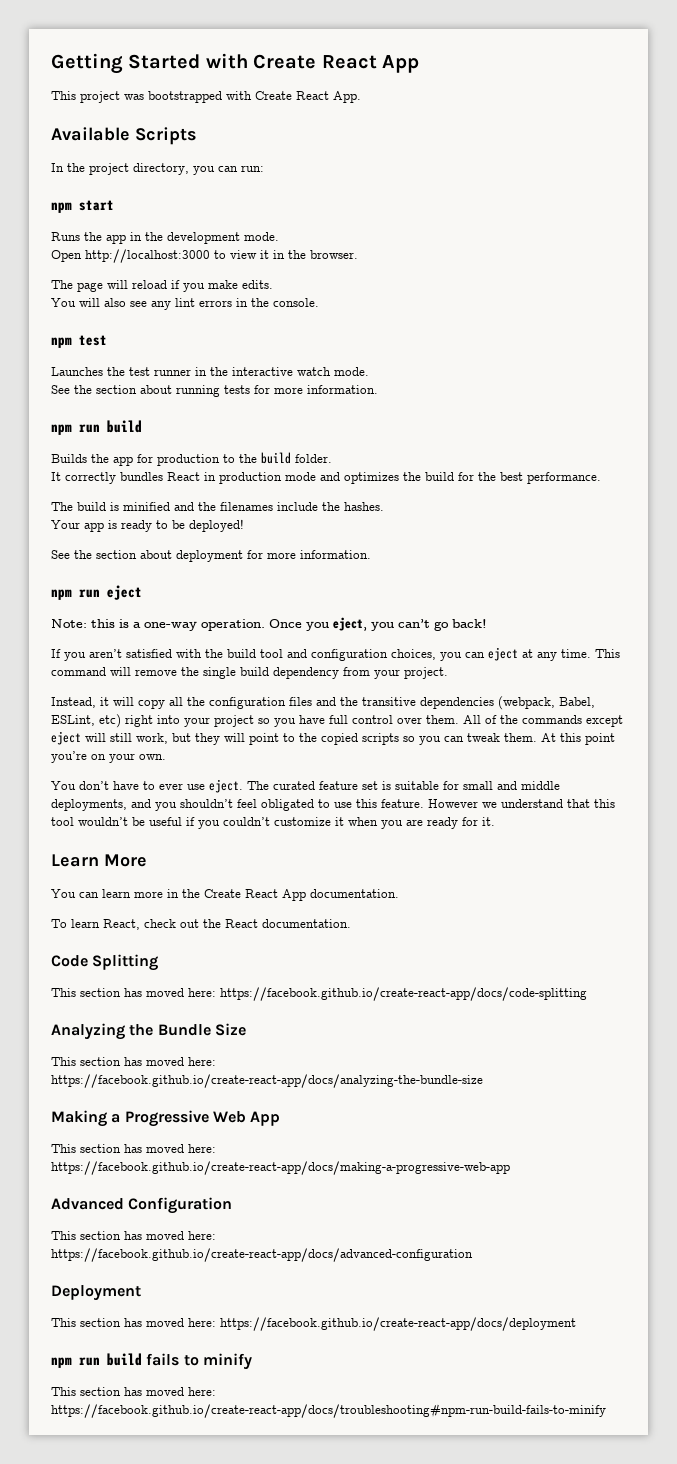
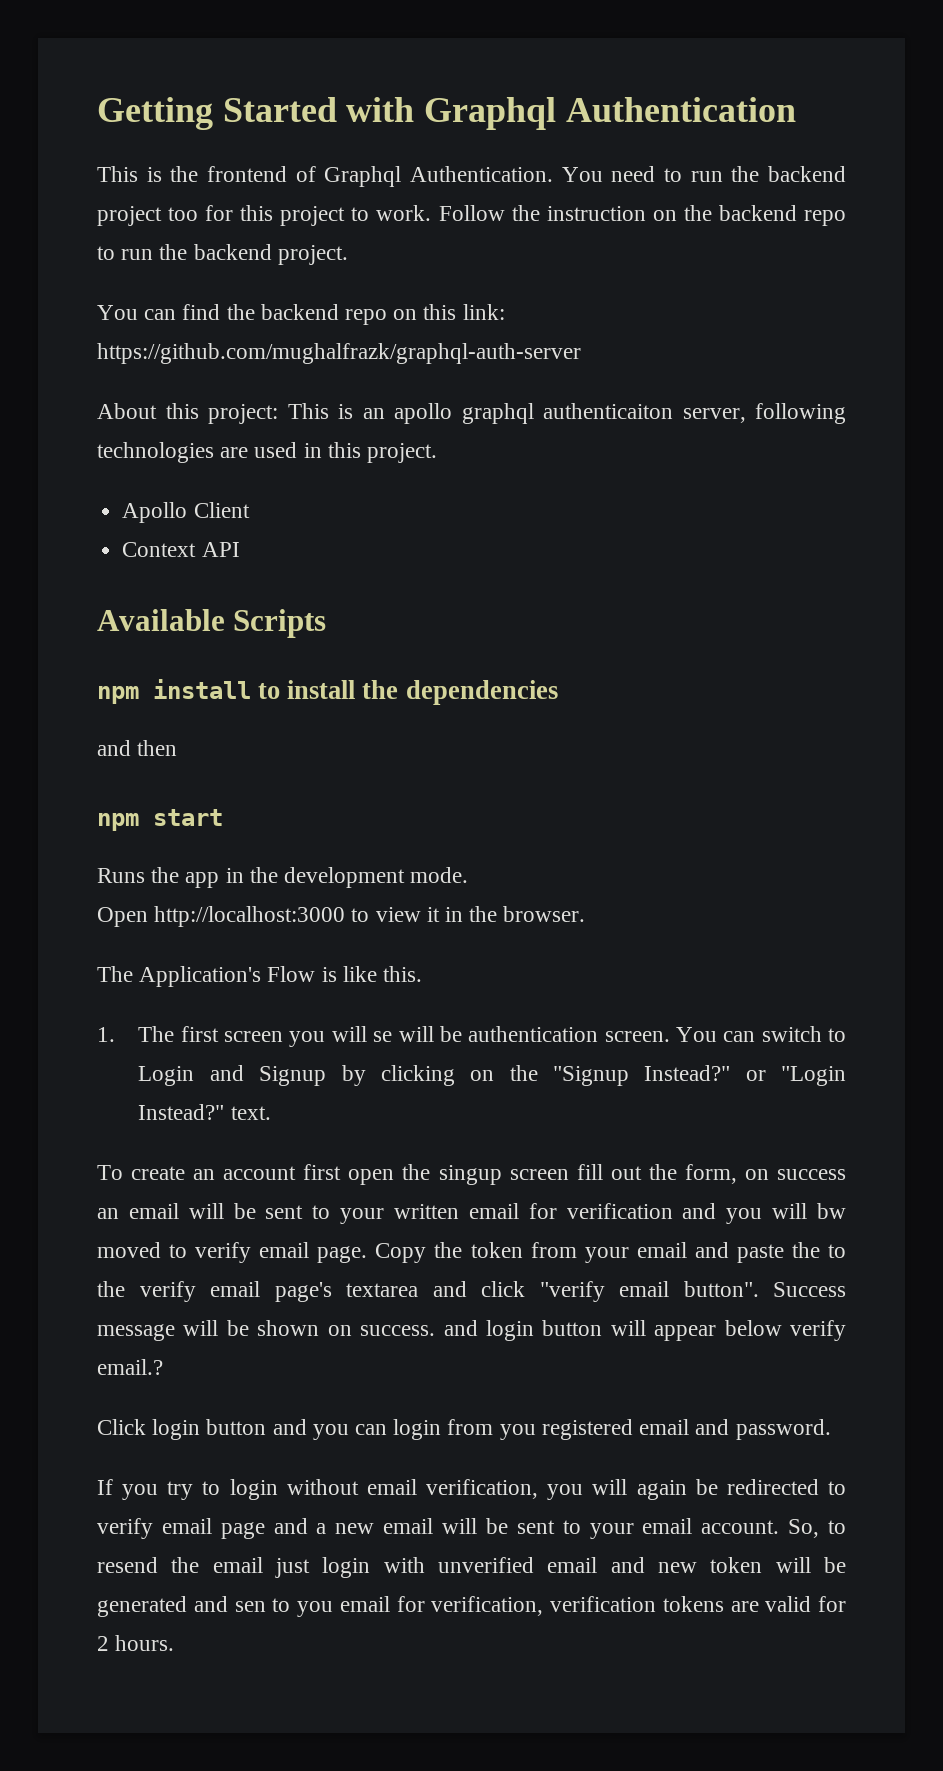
[253,54,419,73] [51,91,361,103] [51,127,197,145] [51,163,264,175] Create React App // This project was bootstrapped with Create React App. // Available Scripts // In the project directory, you can run: -> [424,97,796,130] [97,166,846,187] [97,205,847,226] [97,244,348,265] [97,304,505,325] [97,343,581,364] [97,403,846,424] [97,442,438,463] [122,502,250,523] [122,542,240,557] [97,609,327,638] [97,679,558,705] [97,740,178,756] Graphql Authentication // This is the frontend of Graphql Authentication. You need to run the backend project too for this project to work. Follow the instruction on the backend repo to run the backend project. // You can find the backend repo on this link: https://github.com/mughalfrazk/graphql-auth-server // About this project: This is an apollo graphql authenticaiton server, following technologies are used in this project. // Apollo Client // Context API // Available Scripts // npm install to install the dependencies // and then
[77,280,273,292] [51,298,319,310] [51,335,107,348] [51,367,369,376] [51,385,378,397] [51,420,142,435] [51,452,332,466] [51,472,601,484] [51,502,384,511] [51,519,244,532] [51,550,371,562] [51,585,142,600] [51,617,487,631] [51,647,620,661] [51,667,448,679] [51,696,595,710] [51,714,623,728] [51,731,615,745] [51,751,166,763] [51,779,560,793] [51,799,615,811] [51,817,495,829] [51,854,147,867] [51,889,399,901] [51,919,351,930] [51,954,159,971] [51,987,587,1001] [51,1023,246,1040] [51,1057,216,1066] [51,1074,483,1088] [51,1110,281,1127] [51,1144,216,1153] [51,1161,510,1175] [51,1197,233,1214] [51,1231,216,1240] [51,1248,473,1262] [51,1285,141,1301] [51,1317,576,1331] [51,1353,252,1370] [51,1387,216,1396] [51,1404,606,1418] page will reload if you make edits. // You will also see any lint errors in the console. // npm test // Launches the test runner in the interactive watch mode. // See the section about running tests for more information. // npm run build // Builds the app for production to the build folder. // It correctly bundles React in production mode and optimizes the build for the best performance. // The build is minified and the filenames include the hashes. // Your app is ready to be deployed! // See the section about deployment for more information. // npm run eject // Note: this is a one-way operation. Once you eject, you can’t go back! // If you aren’t satisfied with the build tool and configuration choices, you can eject at any time. This command will remove the single build dependency from your project. // Instead, it will copy all the configuration files and the transitive dependencies (webpack, Babel, ESLint, etc) right into your project so you have full control over them. All of the commands except eject will still work, but they will point to the copied scripts so you can tweak them. At this point you’re on your own. // You don’t have to ever use eject. The curated feature set is suitable for small and middle deployments, and you shouldn’t feel obligated to use this feature. However we understand that this tool wouldn’t be useful if you couldn’t customize it when you are ready for it. // Learn More // You can learn more in the Create React App documentation. // To learn React, check out the React documentation. // Code Splitting // This section has moved here: https://facebook.github.io/create-react-app/docs/code-splitting // Analyzing the Bundle Size // This section has moved here: https://facebook.github.io/create-react-app/docs/analyzing-the-bundle-size // Making a Progressive Web App // This section has moved here: https://facebook.github.io/create-react-app/docs/making-a-progressive-web-app // Advanced Configuration // This section has moved here: https://facebook.github.io/create-react-app/docs/advanced-configuration // Deployment // This section has moved here: https://facebook.github.io/create-react-app/docs/deployment // npm run build fails to minify // This section has moved here: https://facebook.github.io/create-react-app/docs/troubleshooting#npm-run-build-fails-to-minify -> [139,966,423,987] [97,1026,846,1047] [138,1065,847,1086] [138,1104,271,1120] [97,1164,846,1185] [97,1203,846,1224] [97,1242,846,1263] [97,1281,846,1302] [97,1320,846,1341] [97,1359,163,1375] [97,1419,831,1440] [97,1479,846,1500] [97,1518,847,1539] [97,1557,847,1578] [97,1596,846,1617] [97,1635,175,1651] Application's Flow is like this. // 1. The first screen you will se will be authentication screen. You can switch to Login and Signup by clicking on the "Signup Instead?" or "Login Instead?" text. // To create an account first open the singup screen fill out the form, on success an email will be sent to your written email for verification and you will bw moved to verify email page. Copy the token from your email and paste the to the verify email page's textarea and click "verify email button". Success message will be shown on success. and login button will appear below verify email.? // Click login button and you can login from you registered email and password. // If you try to login without email verification, you will again be redirected to verify email page and a new email will be sent to your email account. So, to resend the email just login with unverified email and new token will be generated and sen to you email for verification, verification tokens are valid for 2 hours.

